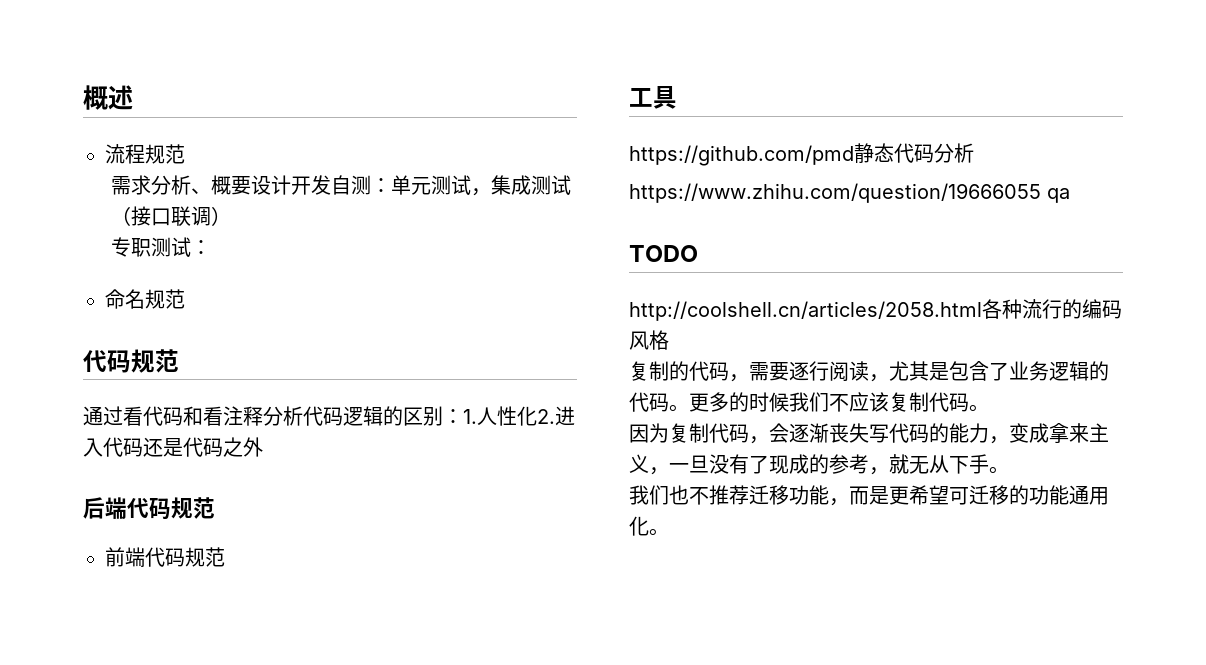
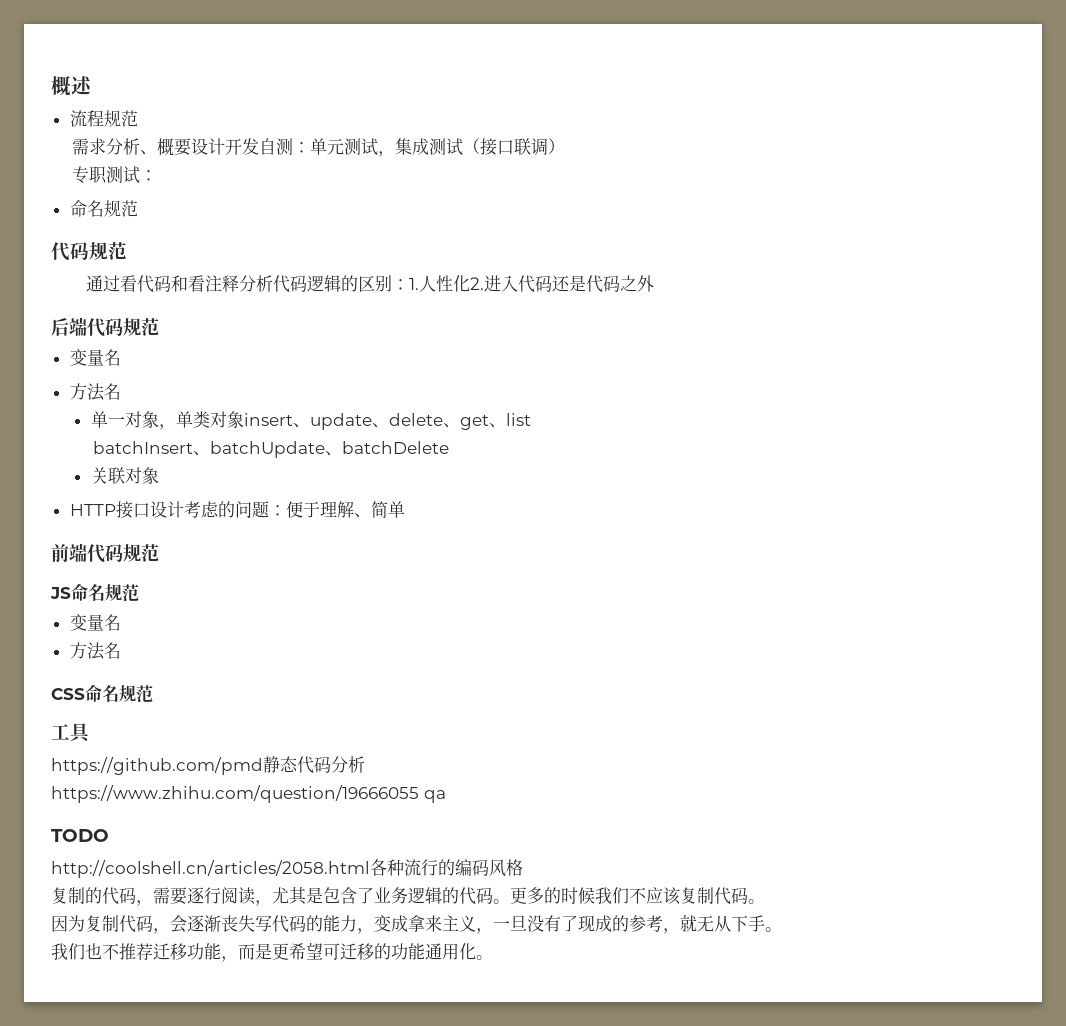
[105,547,185,567] 前端代码 -> [69,349,121,366] [69,383,121,401] [90,411,531,430] [93,441,450,458] [90,467,159,484] [69,501,405,519] [51,543,159,563] [50,583,139,602] [69,614,121,631] [69,642,121,660] [51,684,119,702] 变量名 // 方法名 // 单一对象，单类对象insert、update、delete、get、list // batchInsert、batchUpdate、batchDelete // 关联对象 // HTTP接口设计考虑的问题：便于理解、简单 // 前端代码规范 // JS命名规范 // 变量名 // 方法名 // CSS命名

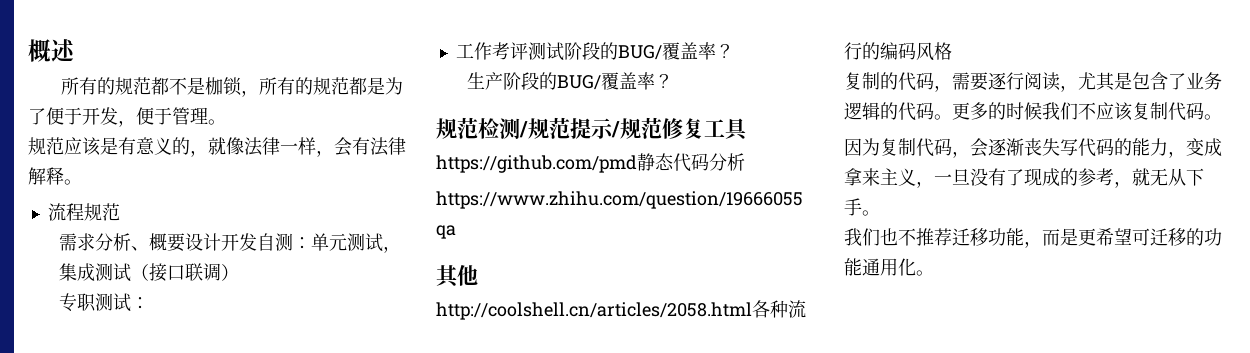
(92, 85) none -> [60,77,403,97] [28,107,226,127] [28,137,406,157] [28,167,82,185] // 所有的规范都不是枷锁，所有的规范都是为了便于开发，便于管理。 // 规范应该是有意义的，就像法律一样，会有法律解释。
[69,200,138,217] [51,242,127,261] [85,275,654,293] [51,317,159,337] [69,349,121,366] [69,383,121,401] [90,411,531,430] [93,441,450,458] [90,467,159,484] [69,501,405,519] [51,543,159,563] [50,583,139,602] [69,614,121,631] [69,642,121,660] [51,684,153,703] 命名规范 // 代码规范 // 通过看代码和看注释分析代码逻辑的区别：1.人性化2.进入代码还是代码之外 // 后端代码规范 // 变量名 // 方法名 // 单一对象，单类对象insert、update、delete、get、list // batchInsert、batchUpdate、batchDelete // 关联对象 // HTTP接口设计考虑的问题：便于理解、简单 // 前端代码规范 // JS命名规范 // 变量名 // 方法名 // CSS命名规范 // -> [455,42,734,61] [467,72,674,90] [436,117,704,139] 工作考评测试阶段的BUG/覆盖率？ // 生产阶段的BUG/覆盖率？ // 规范检测/规范提示/规范修复
[51,829,109,842] TODO -> [436,264,478,288] 其他

